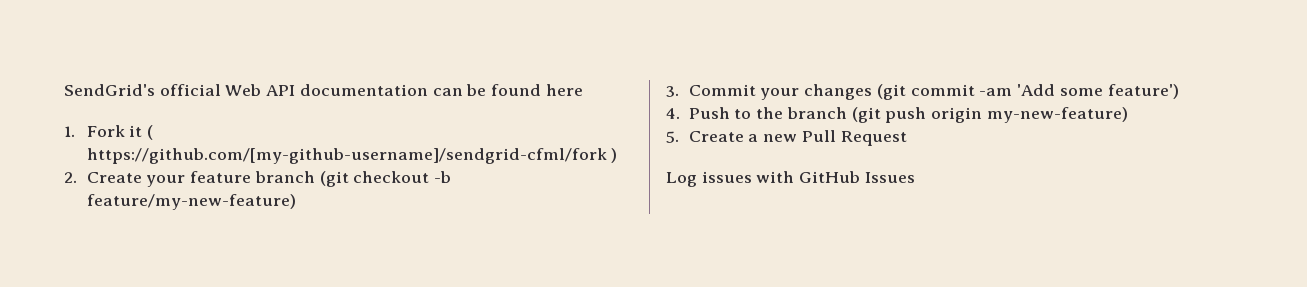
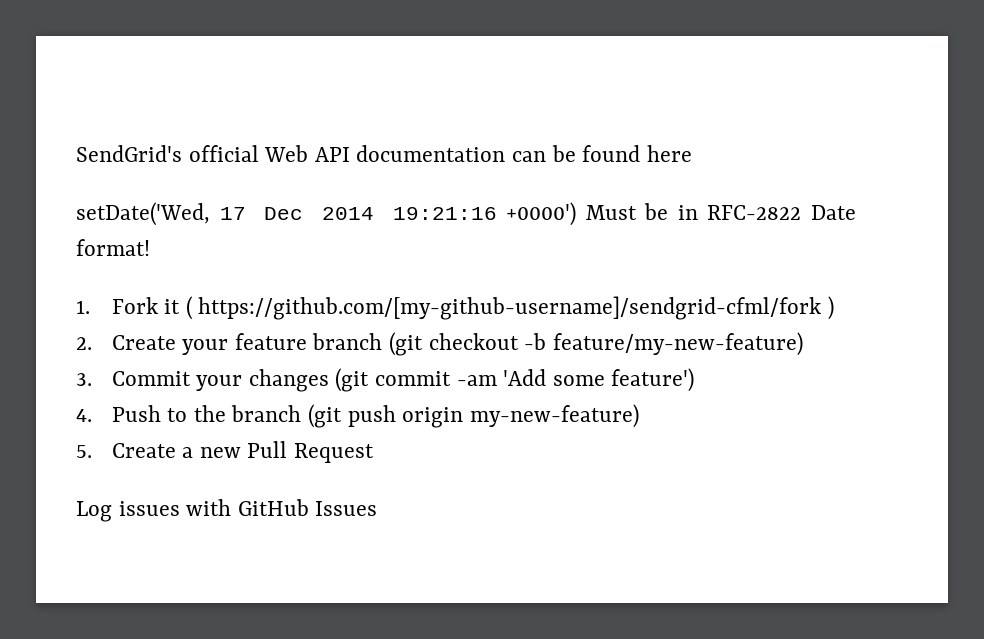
(583, 90) none -> [76,202,856,226] [76,239,150,256] // setDate('Wed, 17 Dec 2014 19:21:16 +0000') Must be in RFC-2822 Date format!

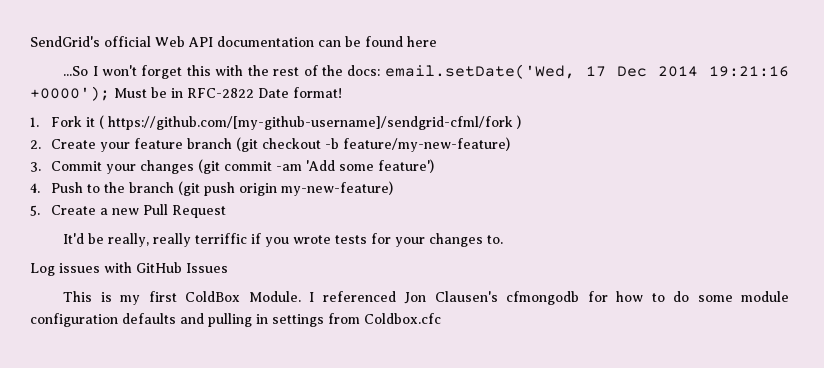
[76,202,210,226] setDate('Wed, -> [63,64,575,79] ...So I won't forget this with the rest of the docs: email.setDate('Wed,
[506,202,577,226] +0000') -> [30,86,110,101] +0000');
(374, 453) none -> [63,233,504,247] // It'd be really, really terriffic if you wrote tests for your changes to.
(378, 508) none -> [63,291,789,305] [30,313,441,327] // This is my first ColdBox Module. I referenced Jon Clausen's cfmongodb for how to do some module configuration defaults and pulling in settings from Coldbox.cfc

